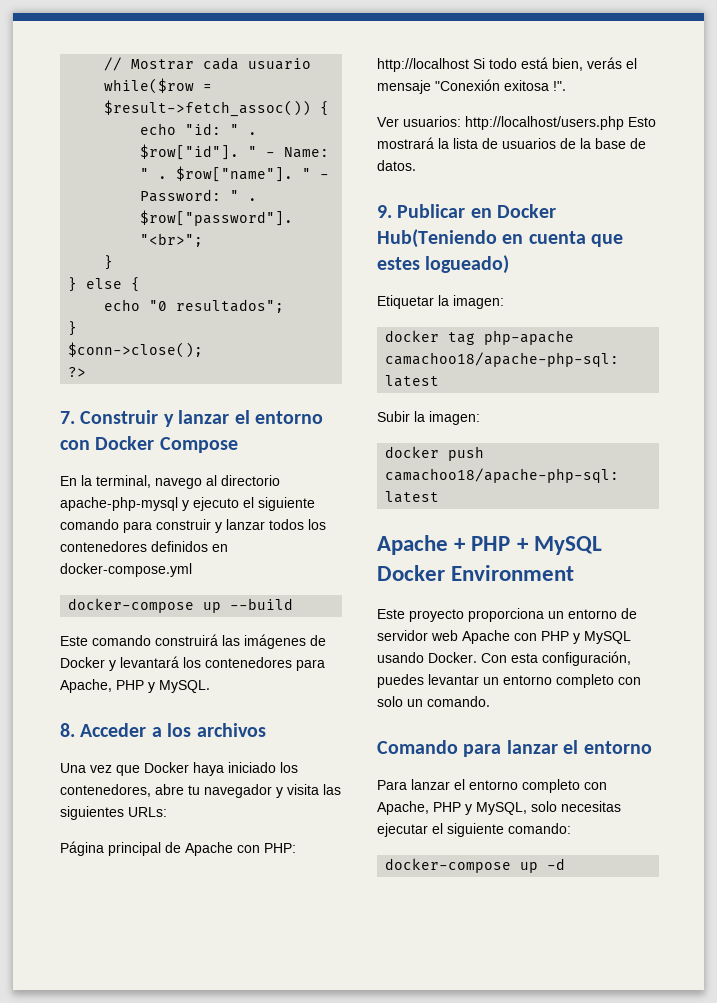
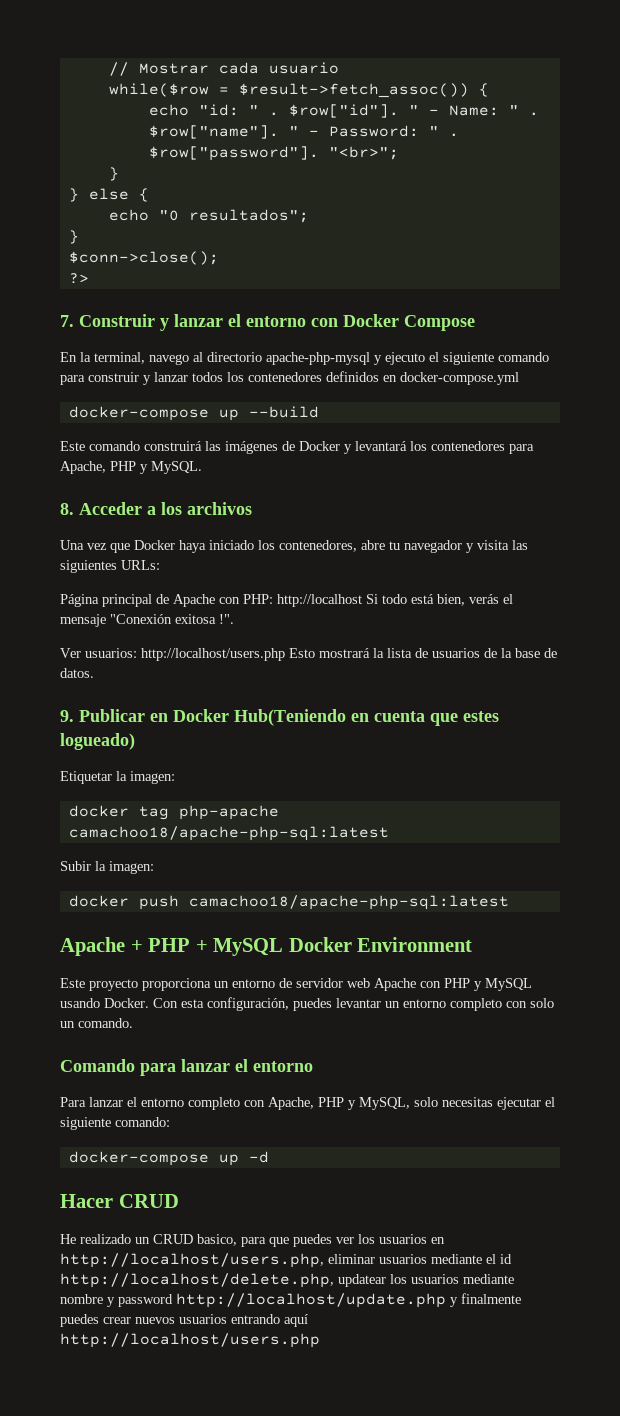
(566, 864) none -> [60,1194,179,1208] [60,1234,445,1247] [60,1253,512,1268] [60,1273,514,1288] [60,1293,521,1308] [60,1314,308,1327] [60,1333,320,1348] // Hacer CRUD // He realizado un CRUD basico, para que puedes ver los usuarios en http://localhost/users.php, eliminar usuarios mediante el id http://localhost/delete.php, updatear los usuarios mediante nombre y password http://localhost/update.php y finalmente puedes crear nuevos usuarios entrando aquí http://localhost/users.php

